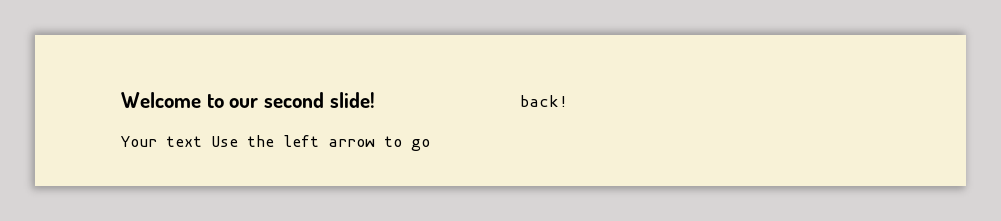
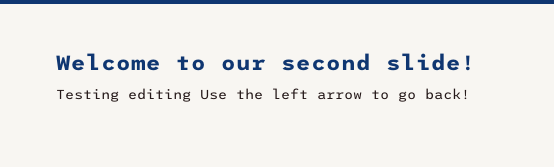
[121,136,202,147] Your text -> [56,88,191,102] Testing editing

